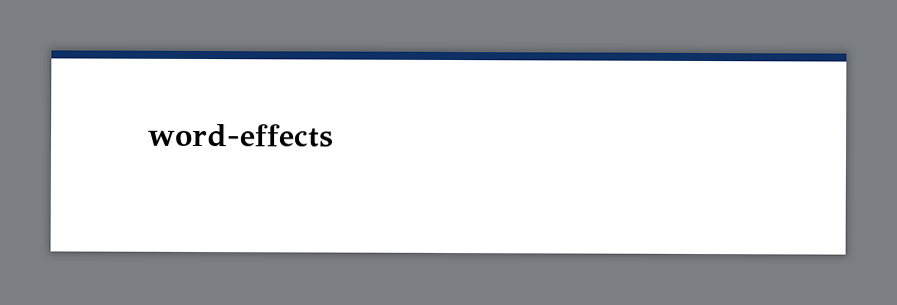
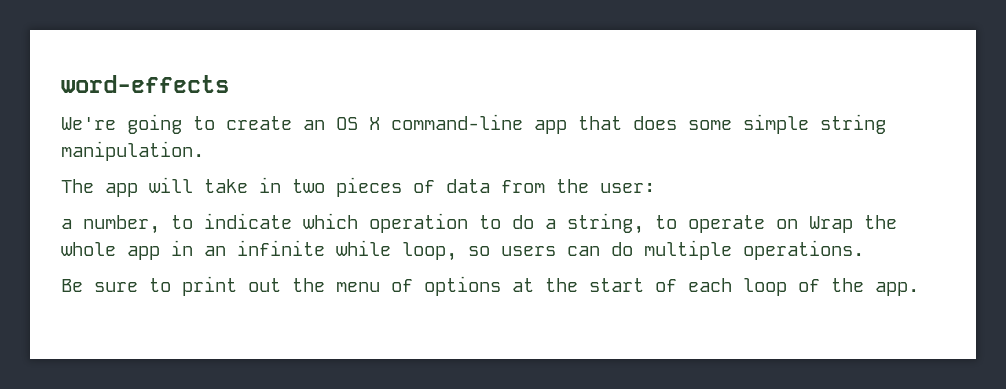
(334, 135) none -> [61,114,886,134] [61,141,204,161] [61,177,655,197] [61,213,897,234] [61,240,864,261] [61,276,919,296] // We're going to create an OS X command-line app that does some simple string manipulation. // The app will take in two pieces of data from the user: // a number, to indicate which operation to do a string, to operate on Wrap the whole app in an infinite while loop, so users can do multiple operations. // Be sure to print out the menu of options at the start of each loop of the app.

